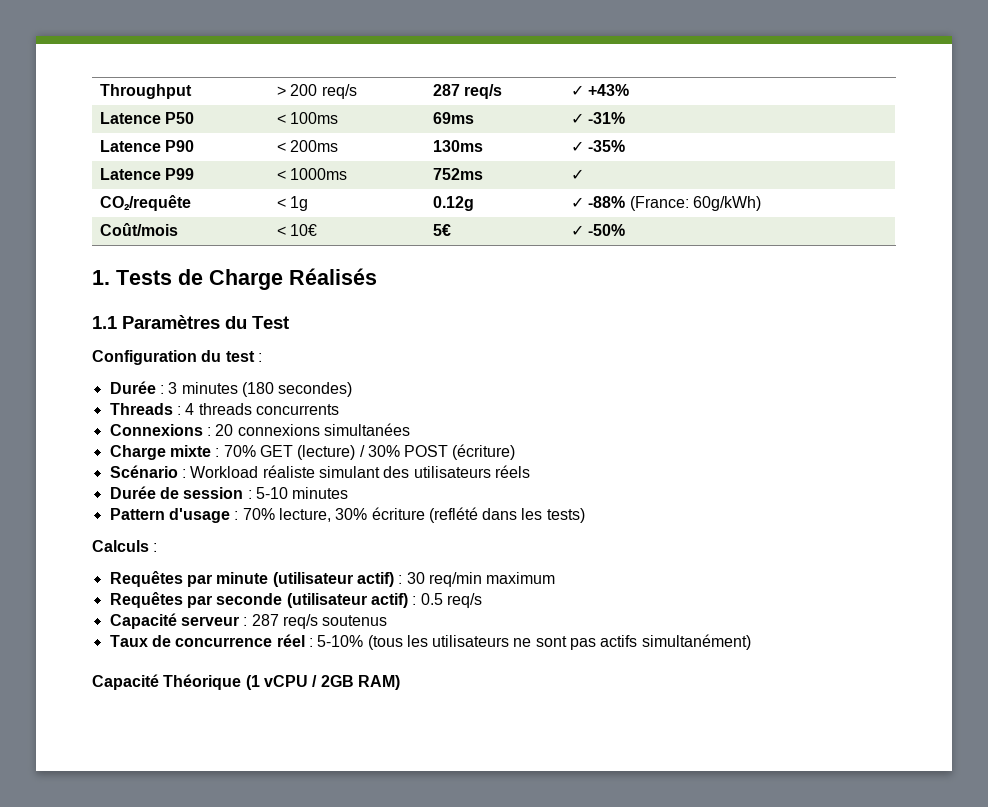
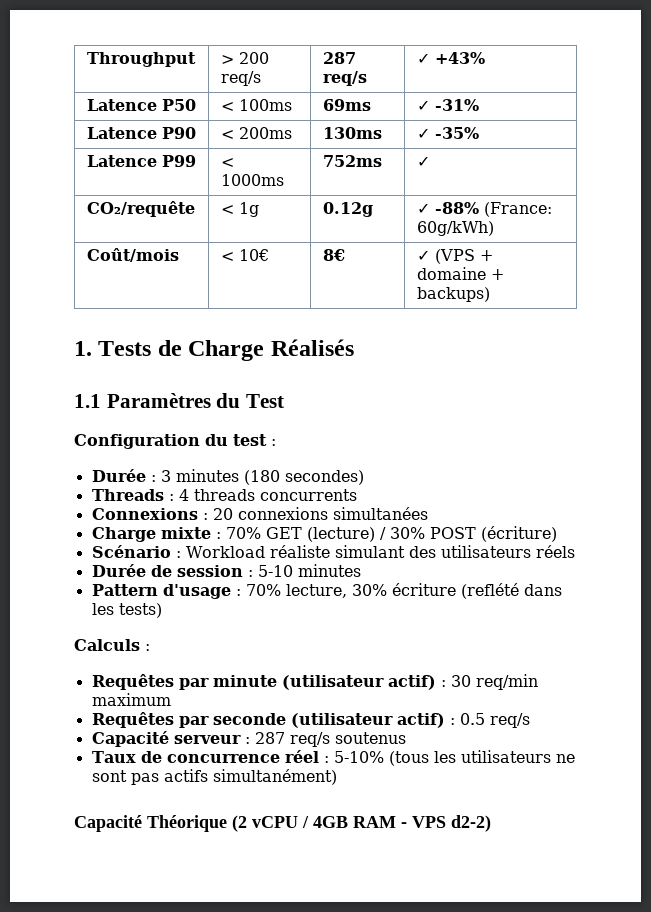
[433,224,452,236] [571,224,626,236] 5€ | ✓ -50% -> [322,249,345,261] [416,249,493,264] [416,267,504,280] [416,287,490,302] 8€ | ✓ (VPS + domaine + backups)
[245,675,260,690] (1 -> [232,815,247,832] (2
[320,675,400,690] 2GB RAM) -> [313,815,491,832] 4GB RAM - VPS d2-2)

